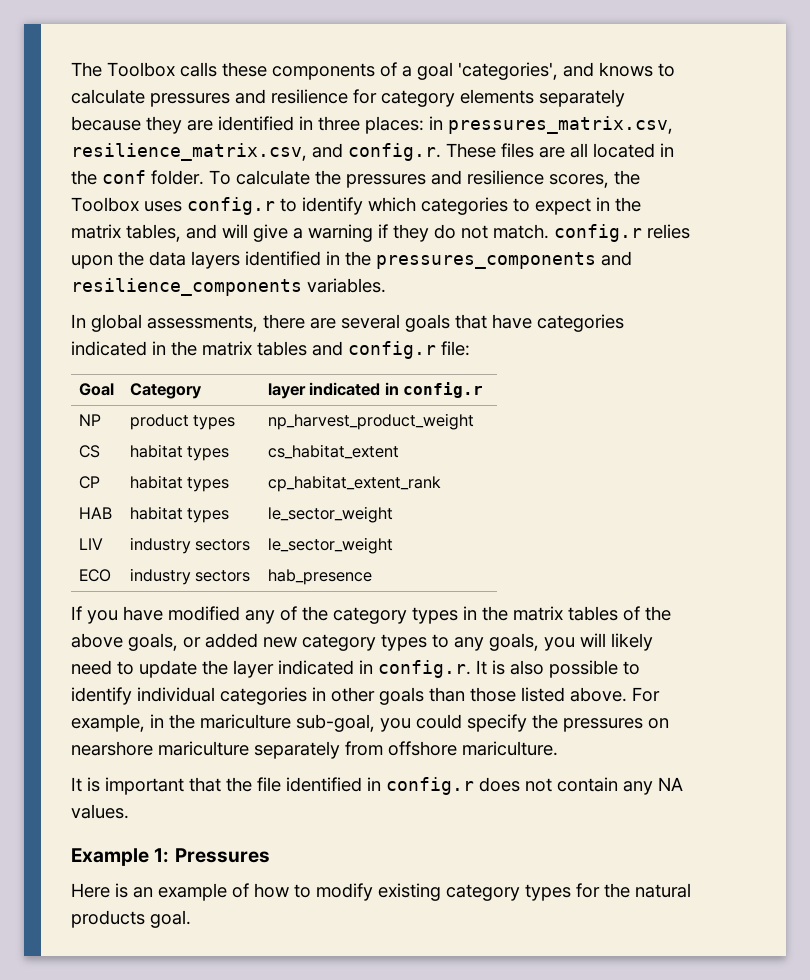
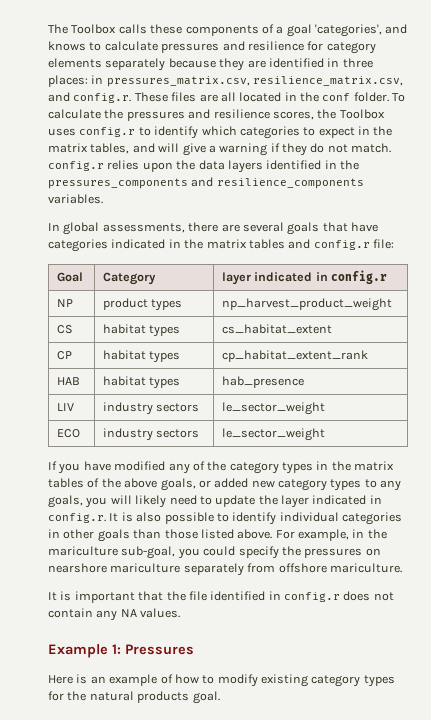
[267,506,393,523] le_sector_weight -> [221,376,304,388] hab_presence
[267,569,372,585] hab_presence -> [221,428,325,441] le_sector_weight

